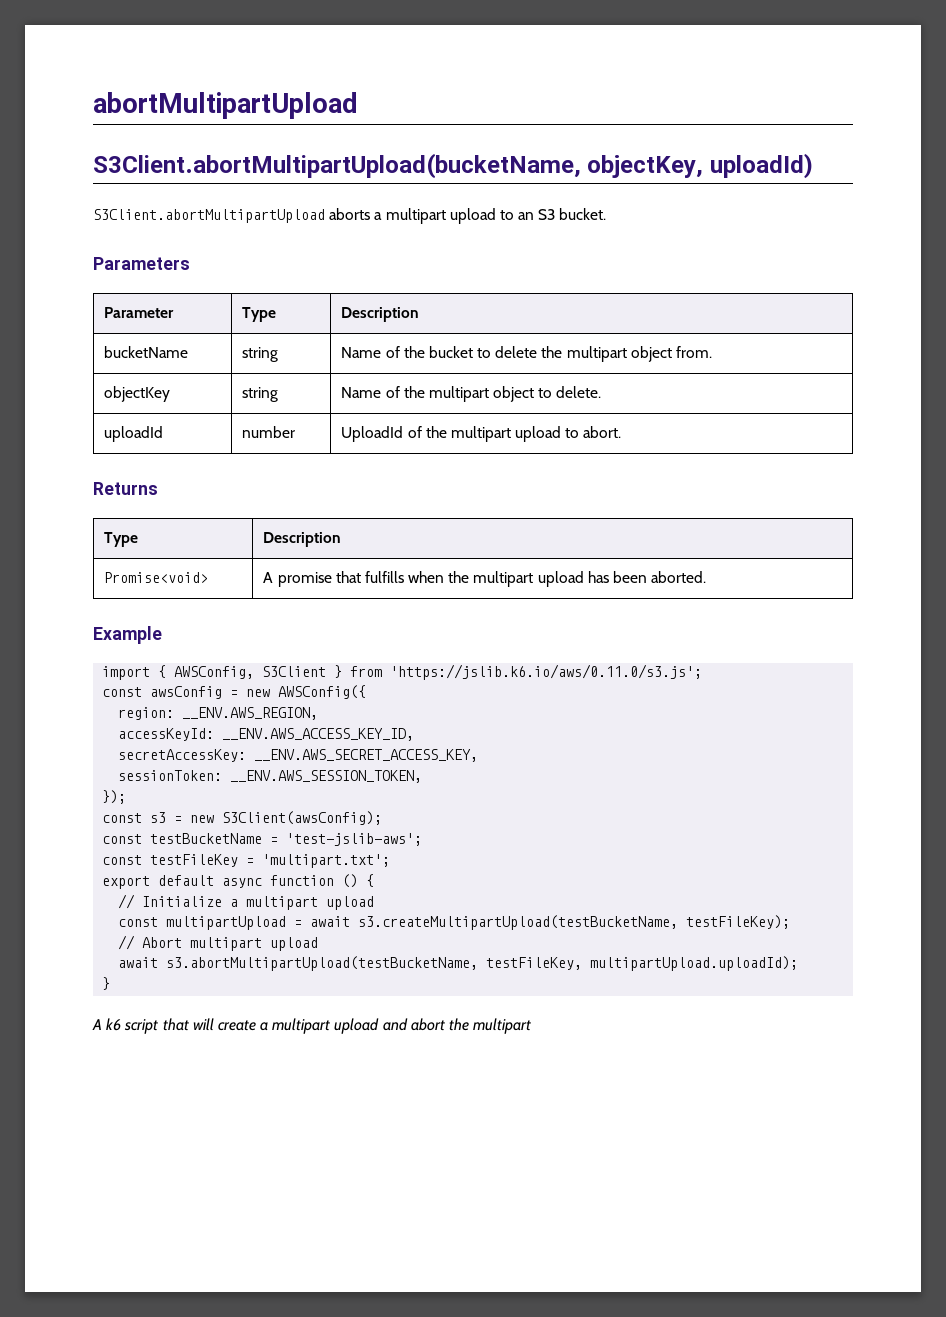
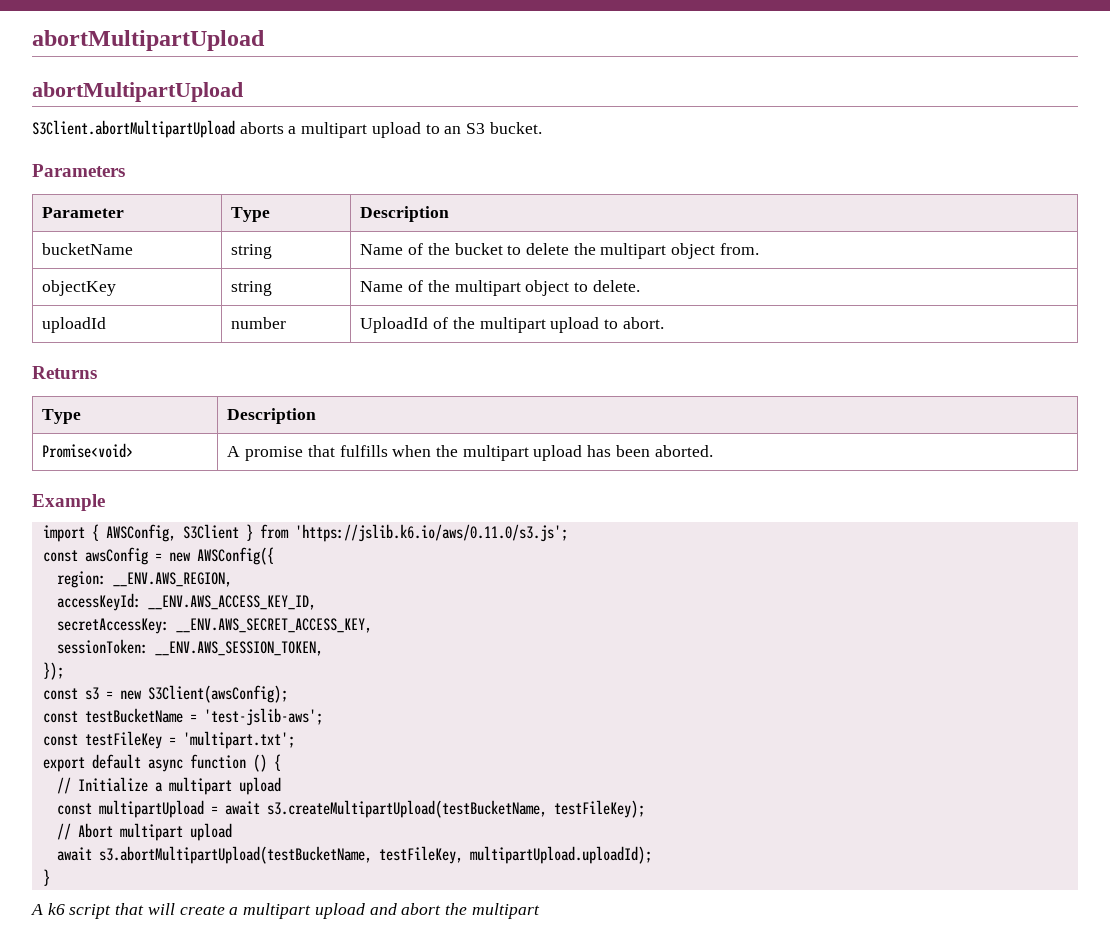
[93,92,358,119] [93,153,813,179] abortMultipartUpload // S3Client.abortMultipartUpload(bucketName, objectKey, uploadId) -> [32,30,265,51] [32,82,243,102] abortMultipartUpload // abortMultipartUpload

